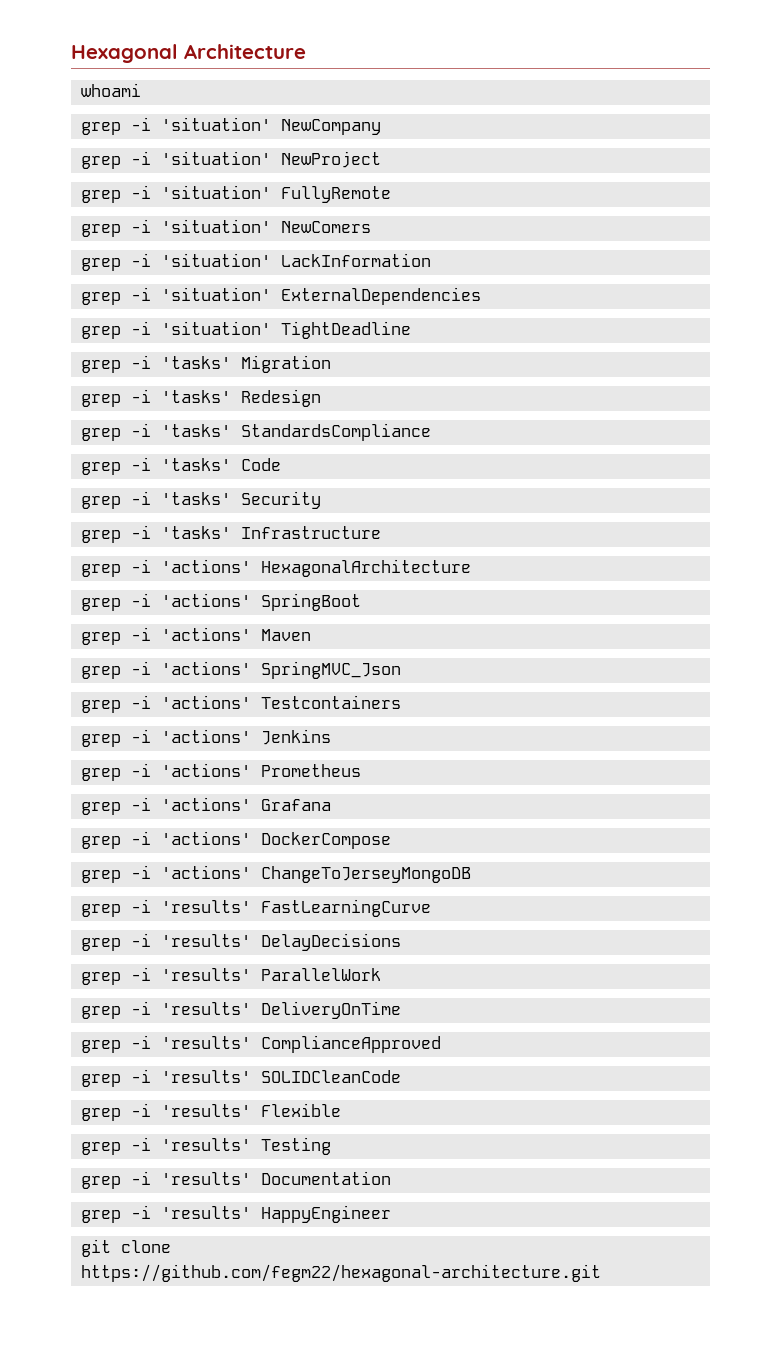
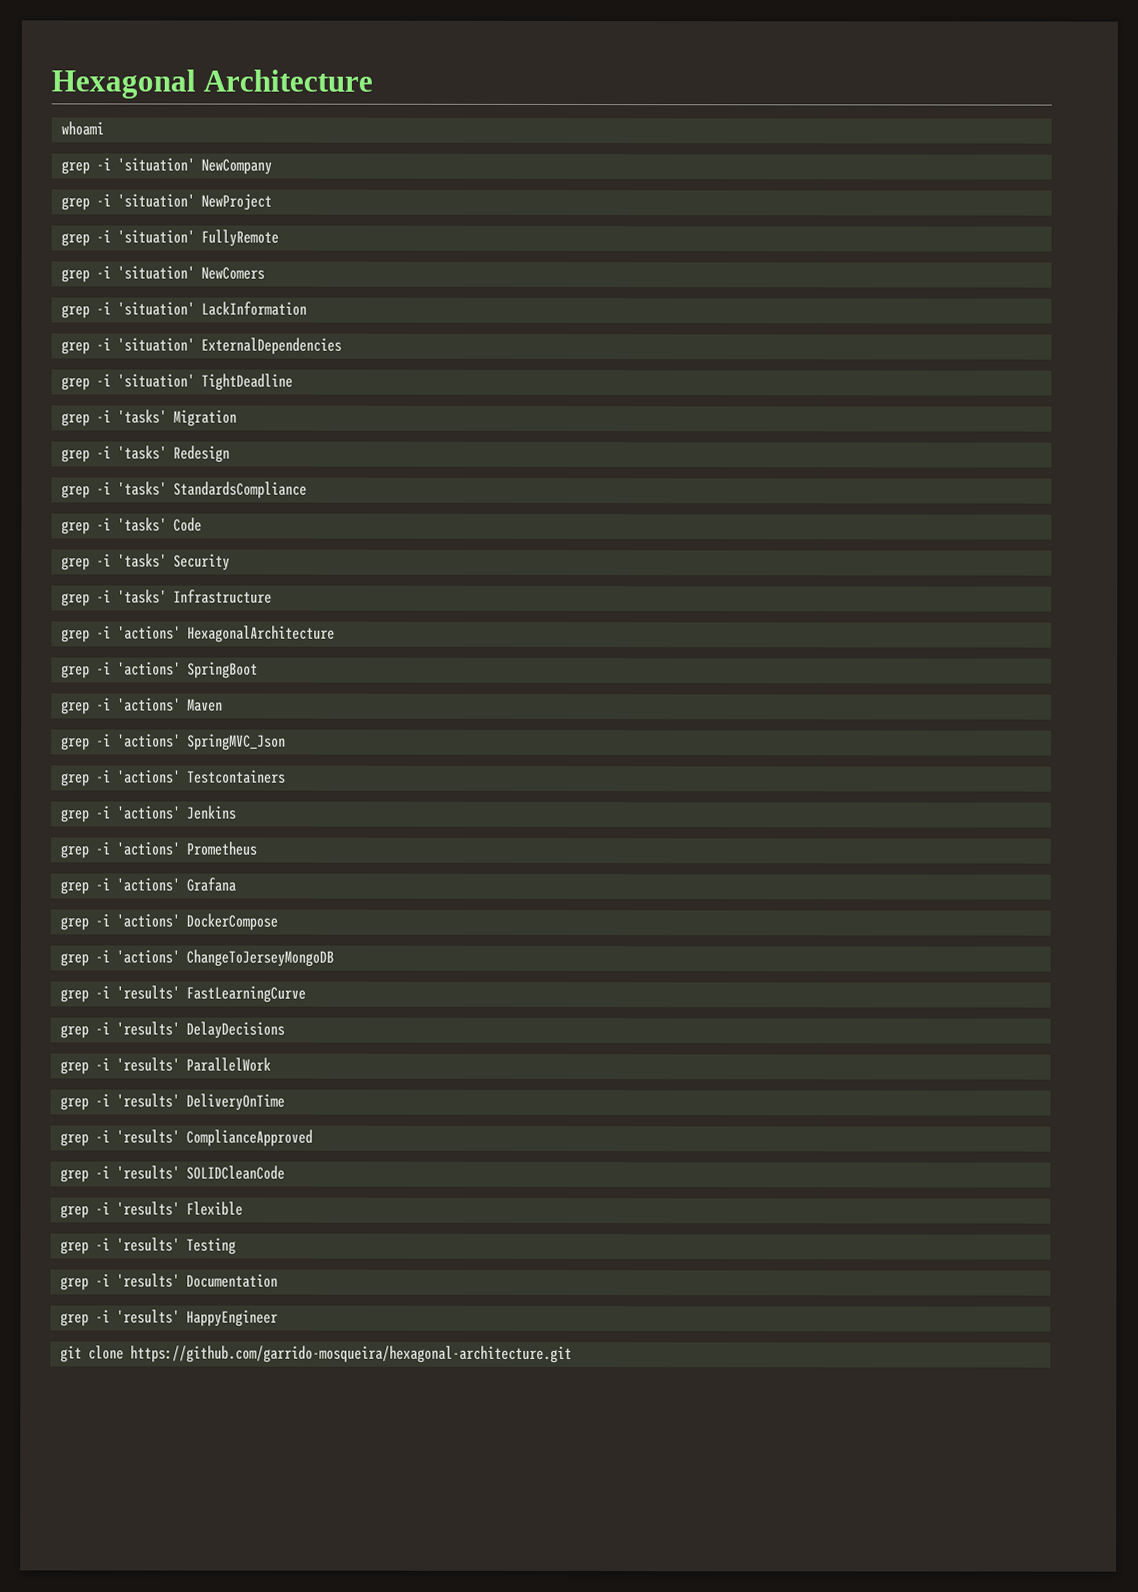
[81,1264,602,1282] https://github.com/fegm22/hexagonal-architecture.git -> [130,1345,573,1364] https://github.com/garrido-mosqueira/hexagonal-architecture.git

